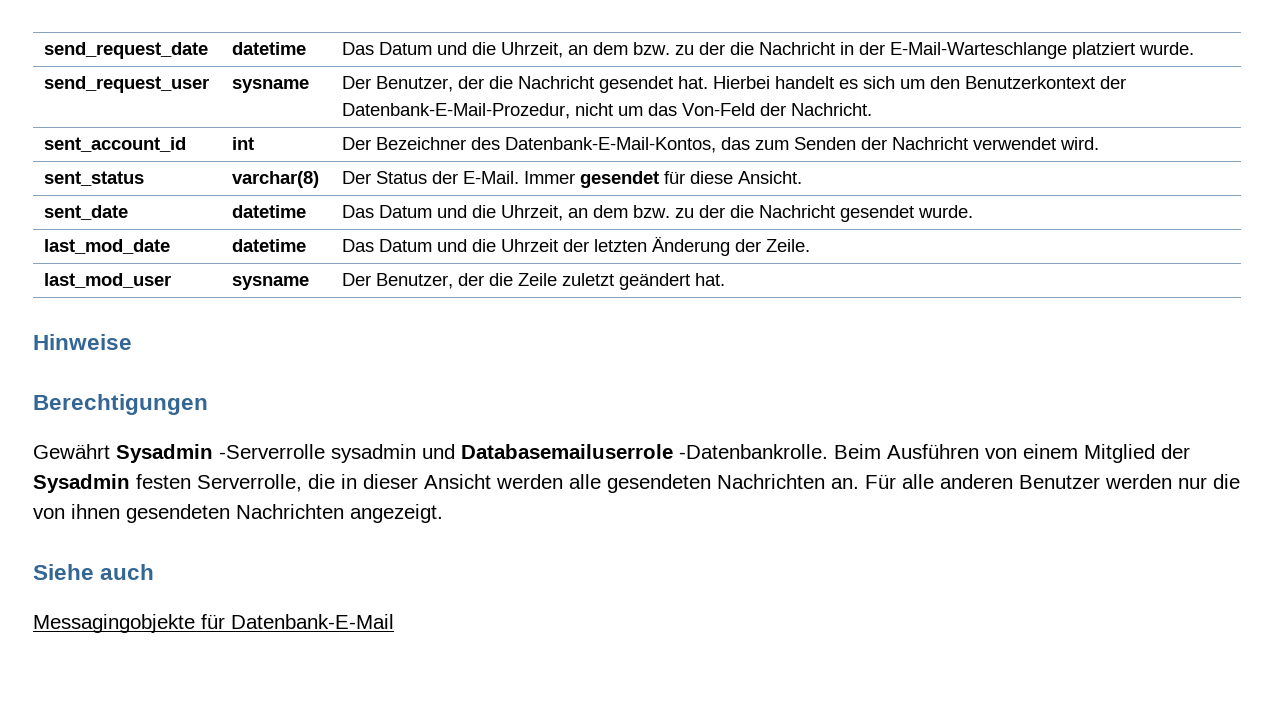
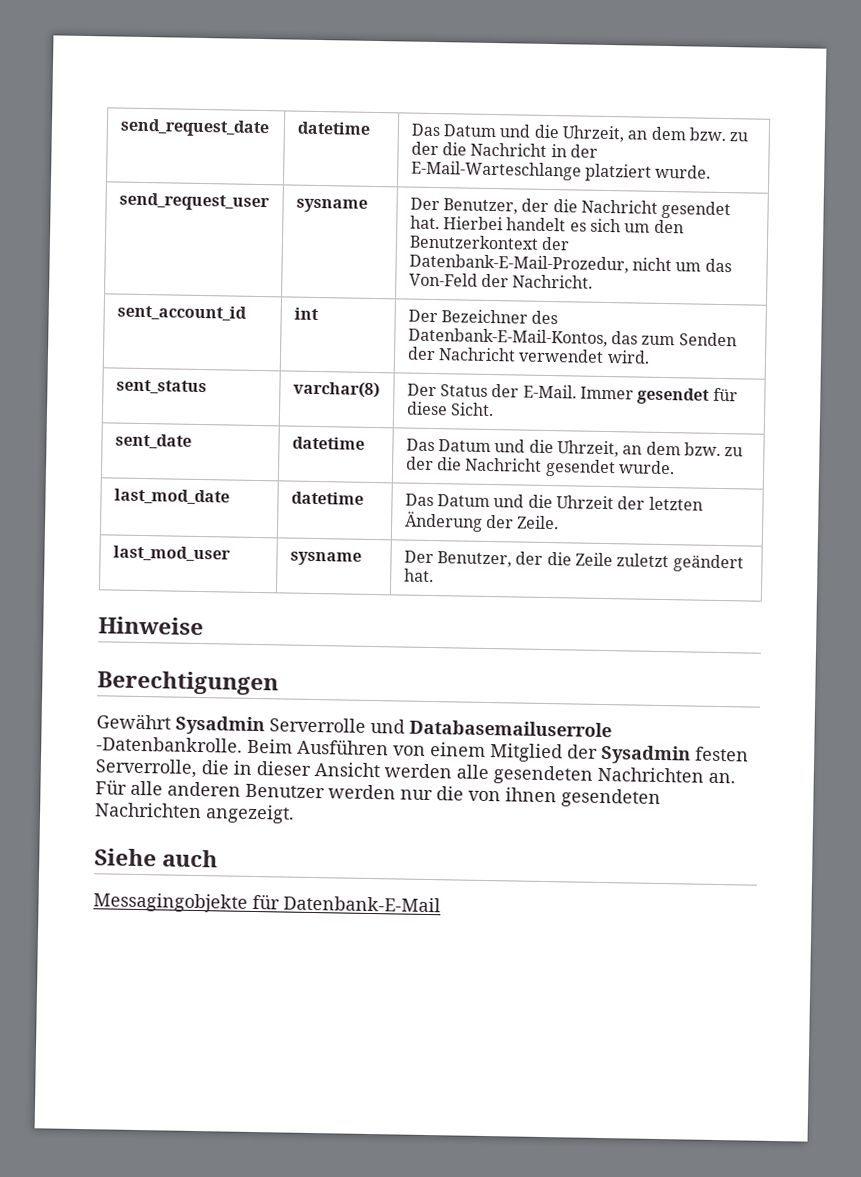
[738,171,803,184] Ansicht. -> [449,402,494,417] Sicht.
[219,444,416,463] -Serverrolle sysadmin -> [269,717,366,733] Serverrolle

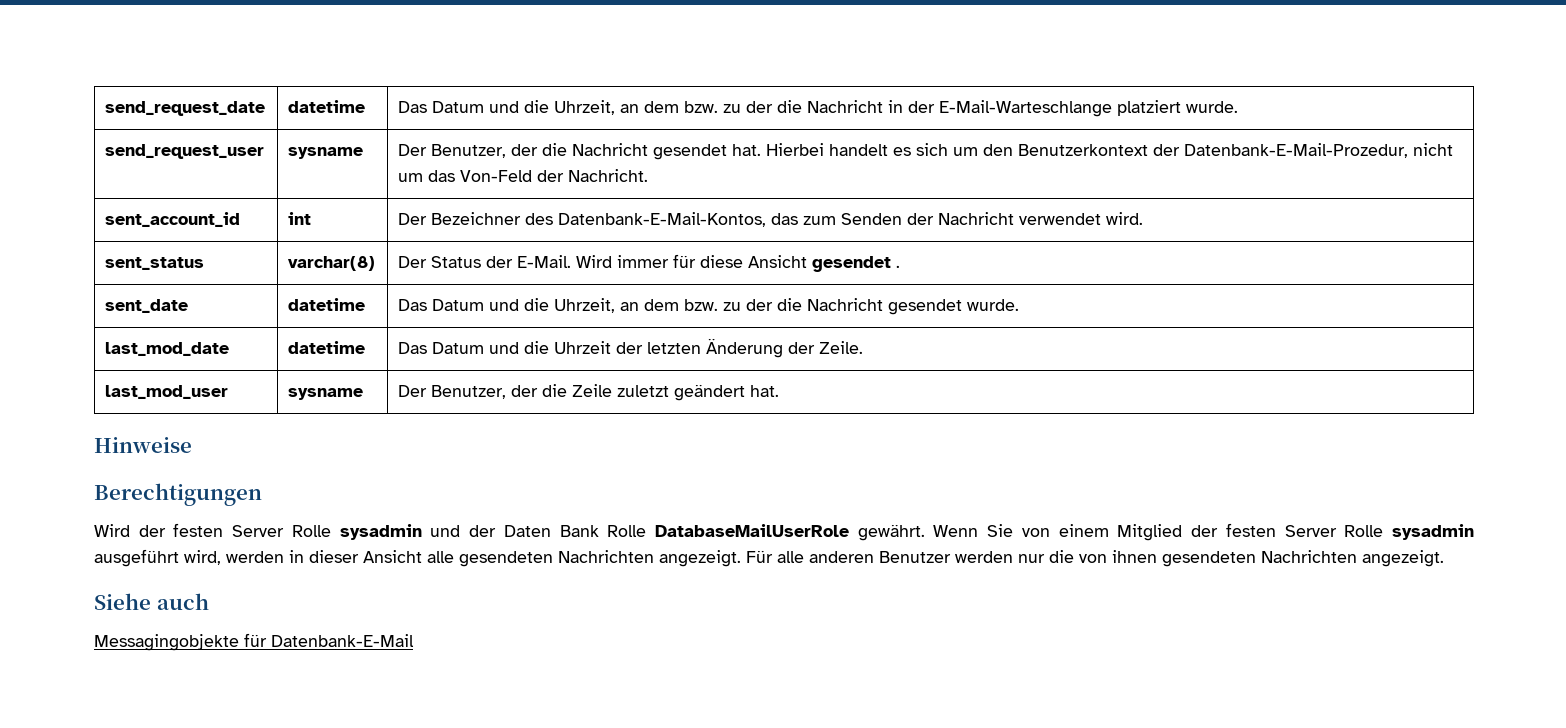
[579,386,738,405] [406,401,494,417] Immer gesendet für diese Sicht. -> [576,254,901,272] Wird immer für diese Ansicht gesendet .
[96,713,612,738] [96,736,749,765] [95,758,229,778] Gewährt Sysadmin Serverrolle und Databasemailuserrole -Datenbankrolle. Beim Ausführen von einem Mitglied der Sysadmin festen Serverrolle, die -> [94,523,1475,541] [94,549,284,567] Wird der festen Server Rolle sysadmin und der Daten Bank Rolle DatabaseMailUserRole gewährt. Wenn Sie von einem Mitglied der festen Server Rolle sysadmin ausgeführt wird, werden
[384,763,452,779] werden -> (422, 556) none
[708,772,736,784] an. -> [659,550,741,567] angezeigt.

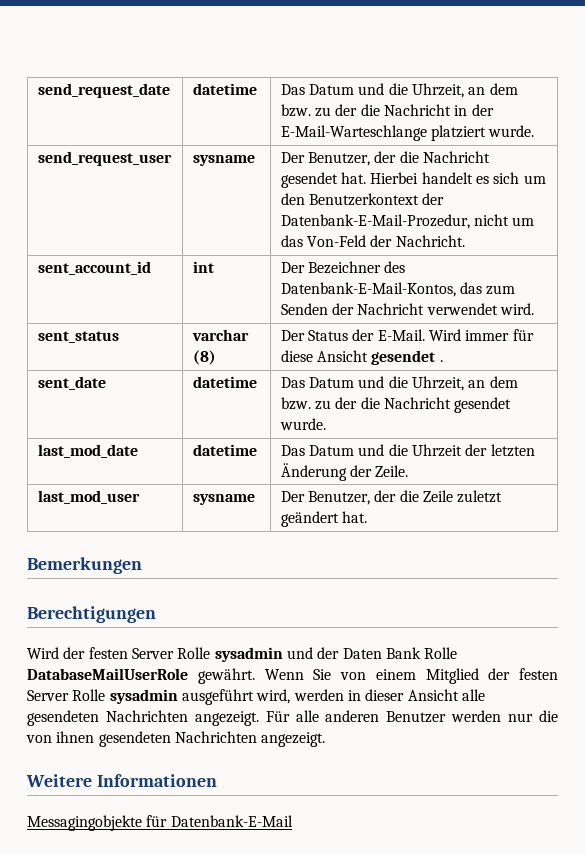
[288,256,376,271] varchar(8) -> [191,329,249,341] [192,350,216,365] varchar (8)
[94,437,192,453] Hinweise -> [27,557,142,574] Bemerkungen
[94,593,209,610] Siehe auch -> [26,774,217,787] Weitere Informationen

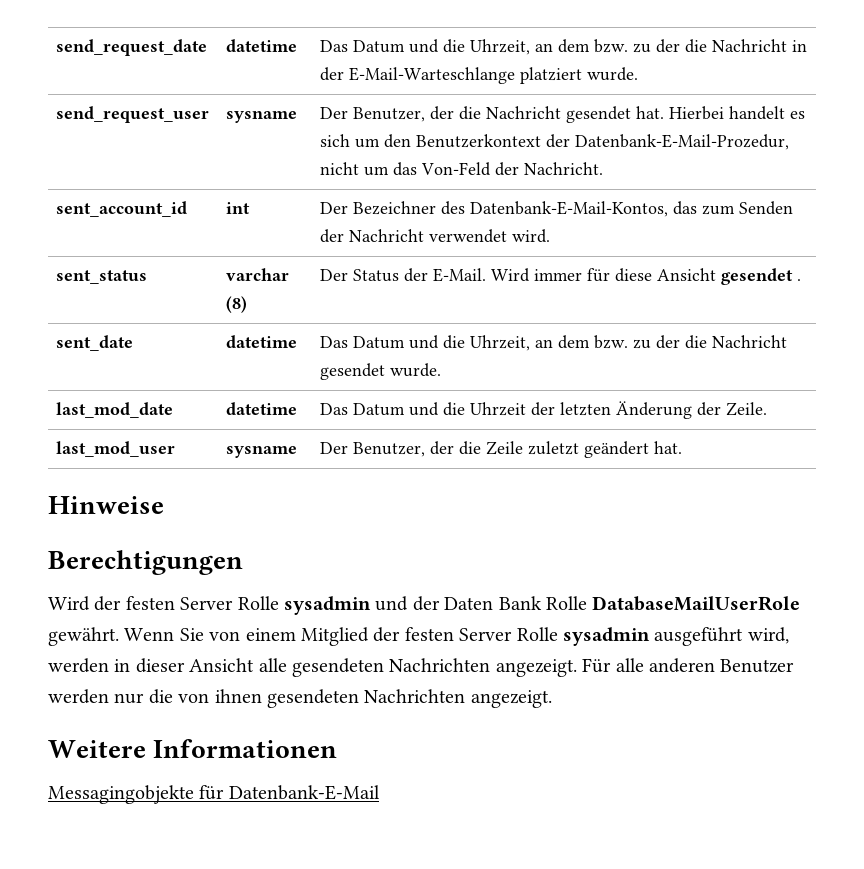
[27,557,142,574] Bemerkungen -> [48,496,164,514] Hinweise

